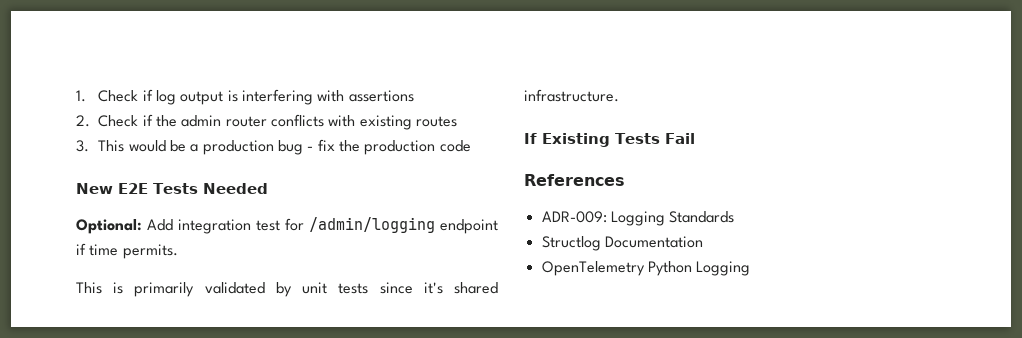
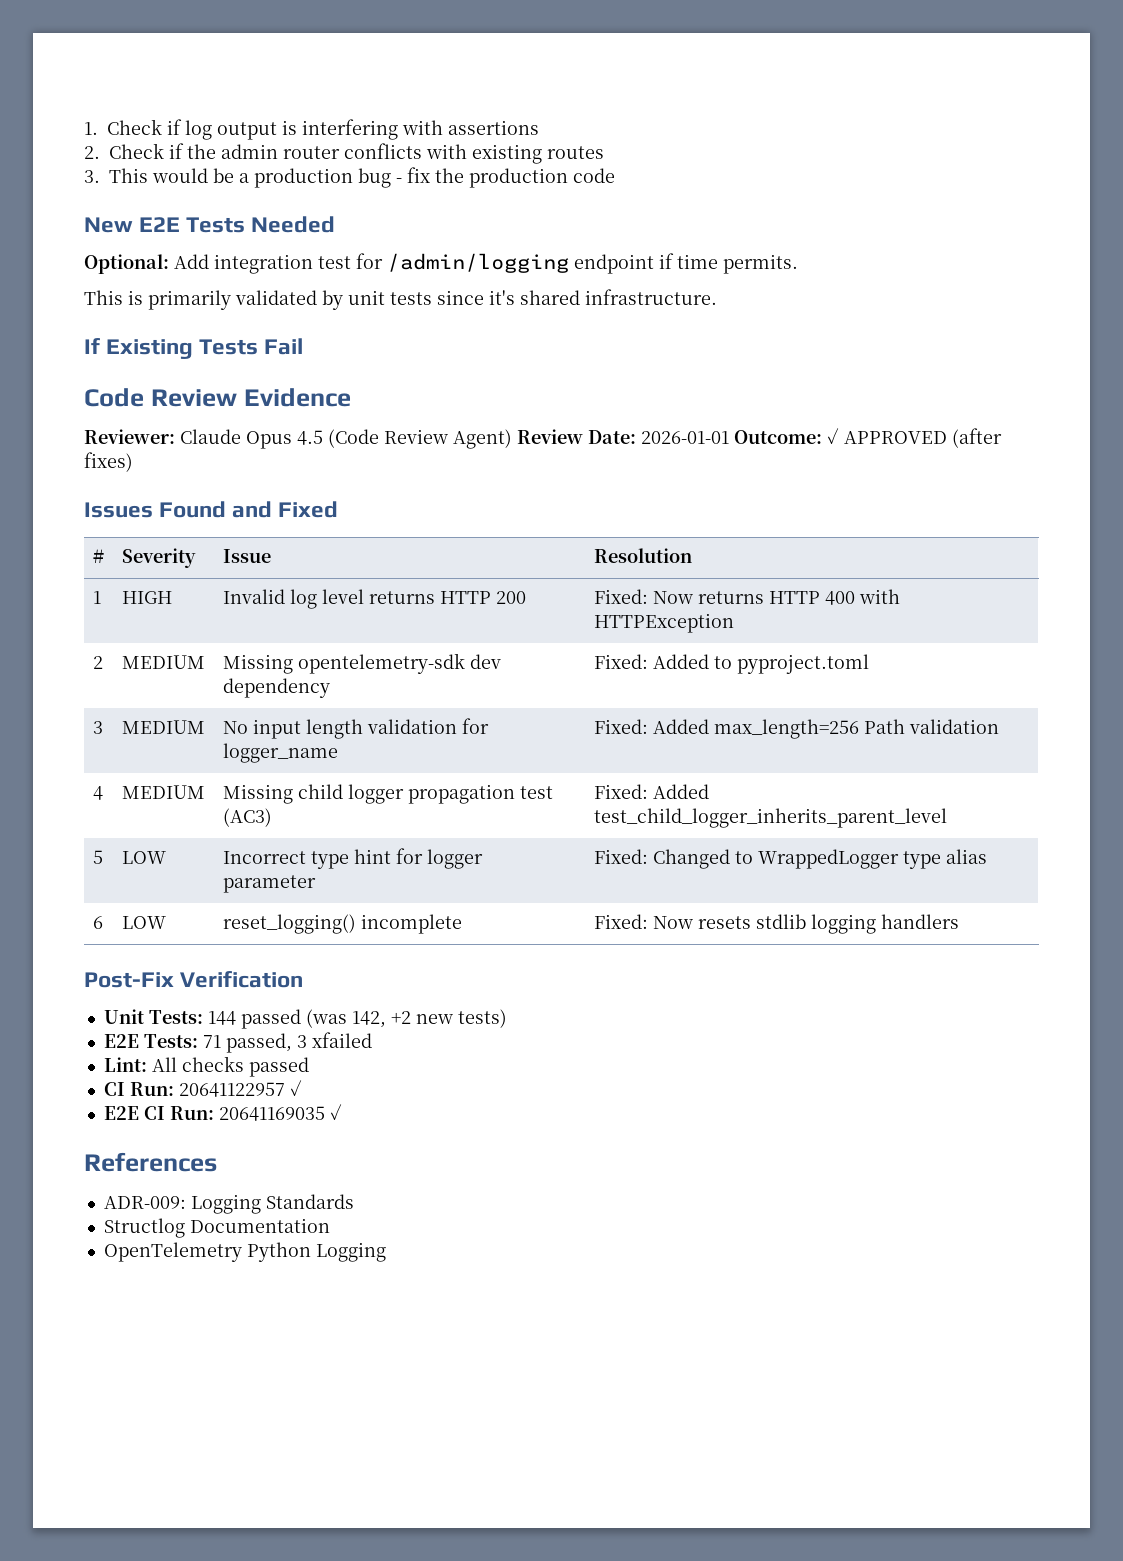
(695, 138) none -> [84,388,351,407] [84,428,1002,449] [84,452,133,472] [84,501,339,518] [92,549,104,563] [121,548,196,568] [222,549,271,563] [593,548,692,563] [92,591,101,604] [121,591,172,604] [222,589,526,609] [593,589,900,605] [593,613,734,633] [92,656,103,669] [121,655,205,669] [222,653,501,674] [222,678,330,698] [593,654,869,674] [92,721,103,734] [121,720,205,734] [222,718,489,739] [222,743,338,763] [593,719,999,739] [92,786,103,800] [121,785,205,799] [222,784,553,804] [222,808,272,827] [593,784,709,799] [593,808,947,828] [92,850,103,864] [121,851,166,864] [222,848,483,869] [222,875,316,893] [593,849,987,869] [92,916,103,929] [121,916,166,929] [222,914,462,934] [593,914,959,934] [84,971,304,988] [103,1009,507,1029] [103,1032,372,1053] [103,1056,309,1077] [103,1080,302,1097] [103,1104,342,1121] // Code Review Evidence // Reviewer: Claude Opus 4.5 (Code Review Agent) Review Date: 2026-01-01 Outcome: ✓ APPROVED (after fixes) // Issues Found and Fixed // # | Severity | Issue | Resolution // 1 | HIGH | Invalid log level returns HTTP 200 | Fixed: Now returns HTTP 400 with HTTPException // 2 | MEDIUM | Missing opentelemetry-sdk dev dependency | Fixed: Added to pyproject.toml // 3 | MEDIUM | No input length validation for logger_name | Fixed: Added max_length=256 Path validation // 4 | MEDIUM | Missing child logger propagation test (AC3) | Fixed: Added test_child_logger_inherits_parent_level // 5 | LOW | Incorrect type hint for logger parameter | Fixed: Changed to WrappedLogger type alias // 6 | LOW | reset_logging() incomplete | Fixed: Now resets stdlib logging handlers // Post-Fix Verification // Unit Tests: 144 passed (was 142, +2 new tests) // E2E Tests: 71 passed, 3 xfailed // Lint: All checks passed // CI Run: 20641122957 ✓ // E2E CI Run: 20641169035 ✓

